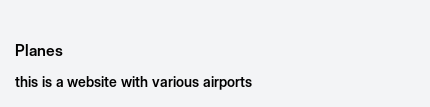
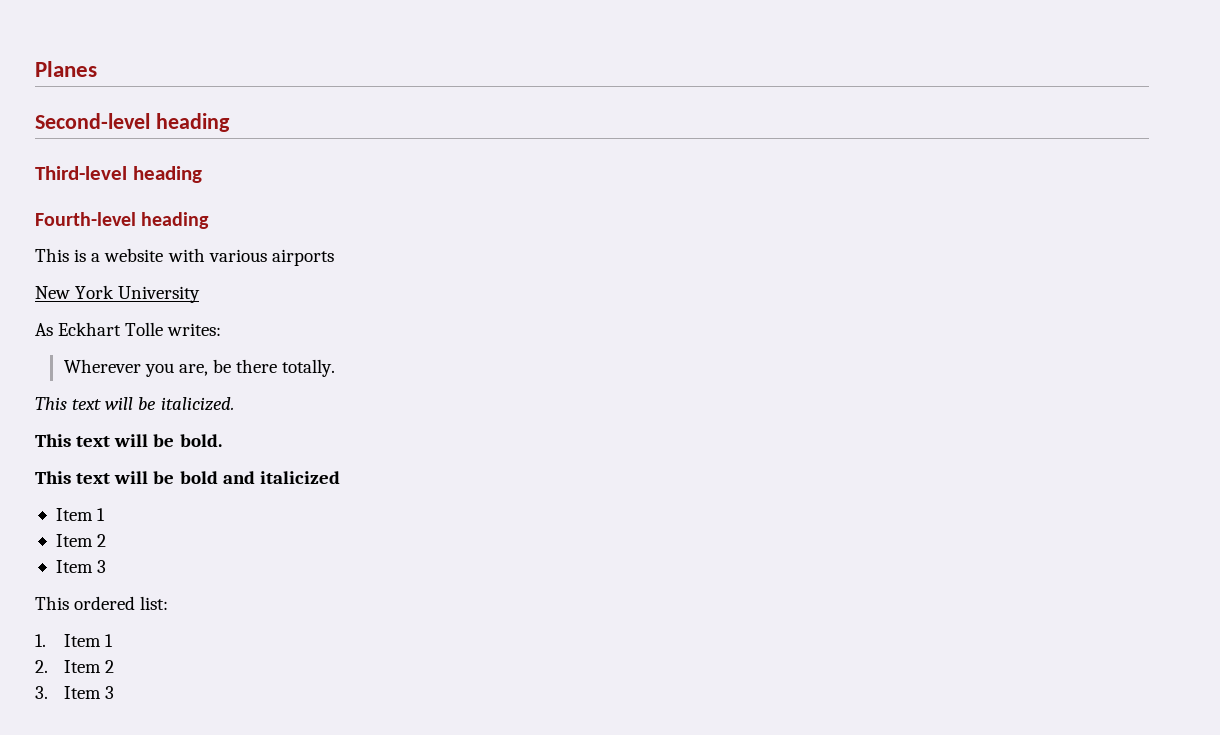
[15,76,38,87] this -> [35,113,230,132] [35,166,202,183] [35,212,210,229] [35,248,69,262] Second-level heading // Third-level heading // Fourth-level heading // This
(252, 83) none -> [35,285,201,303] [35,322,222,336] [63,359,336,377] [35,397,234,411] [35,434,222,447] [35,471,340,484] [55,508,106,521] [55,534,107,547] [55,560,107,573] [35,596,169,610] [35,634,113,647] [35,660,114,673] [35,686,114,699] // New York University // As Eckhart Tolle writes: // Wherever you are, be there totally. // This text will be italicized. // This text will be bold. // This text will be bold and italicized // Item 1 // Item 2 // Item 3 // This ordered list: // 1. Item 1 // 2. Item 2 // 3. Item 3

